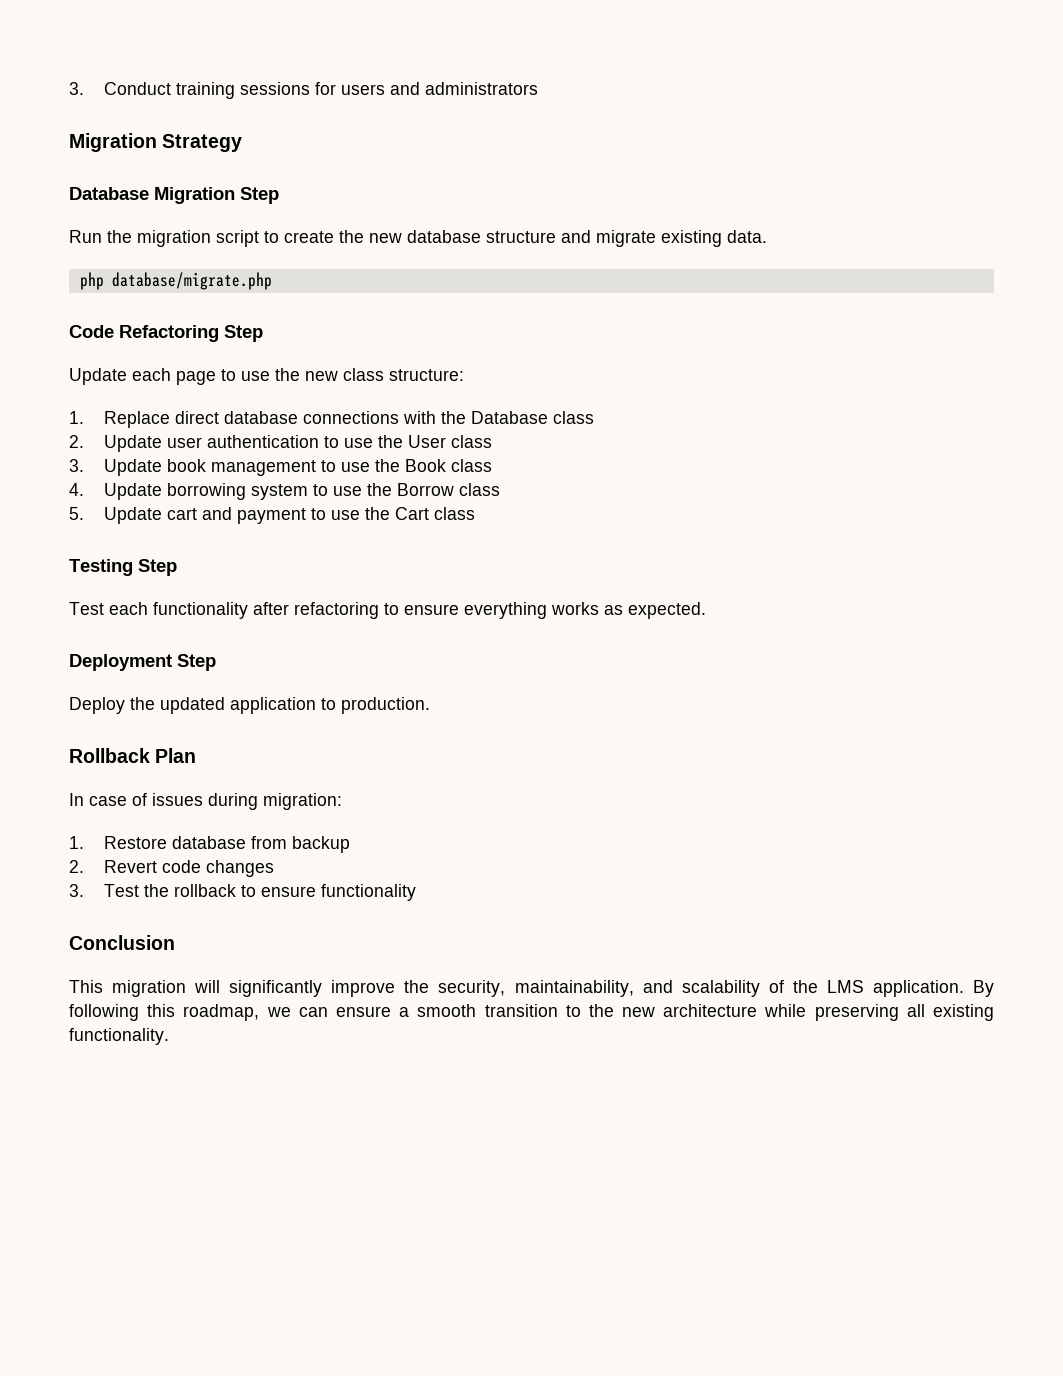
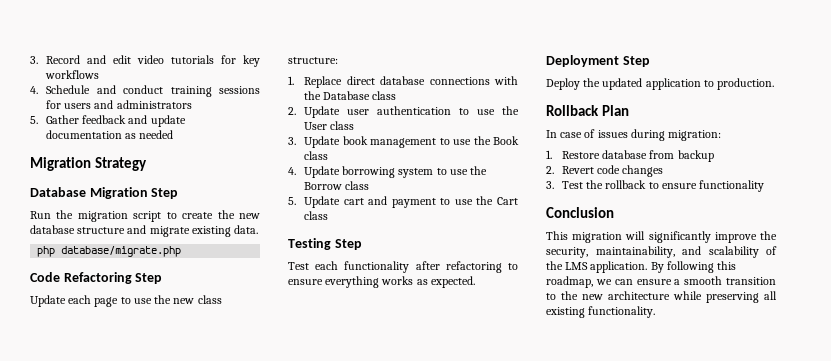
[69,82,171,95] 3. Conduct -> [30,55,260,67] [45,70,100,79] [30,85,164,94] 3. Record and edit video tutorials for key workflows // 4. Schedule and conduct
(538, 88) none -> [30,115,186,127] [46,130,174,139] // 5. Gather feedback and update documentation as needed

